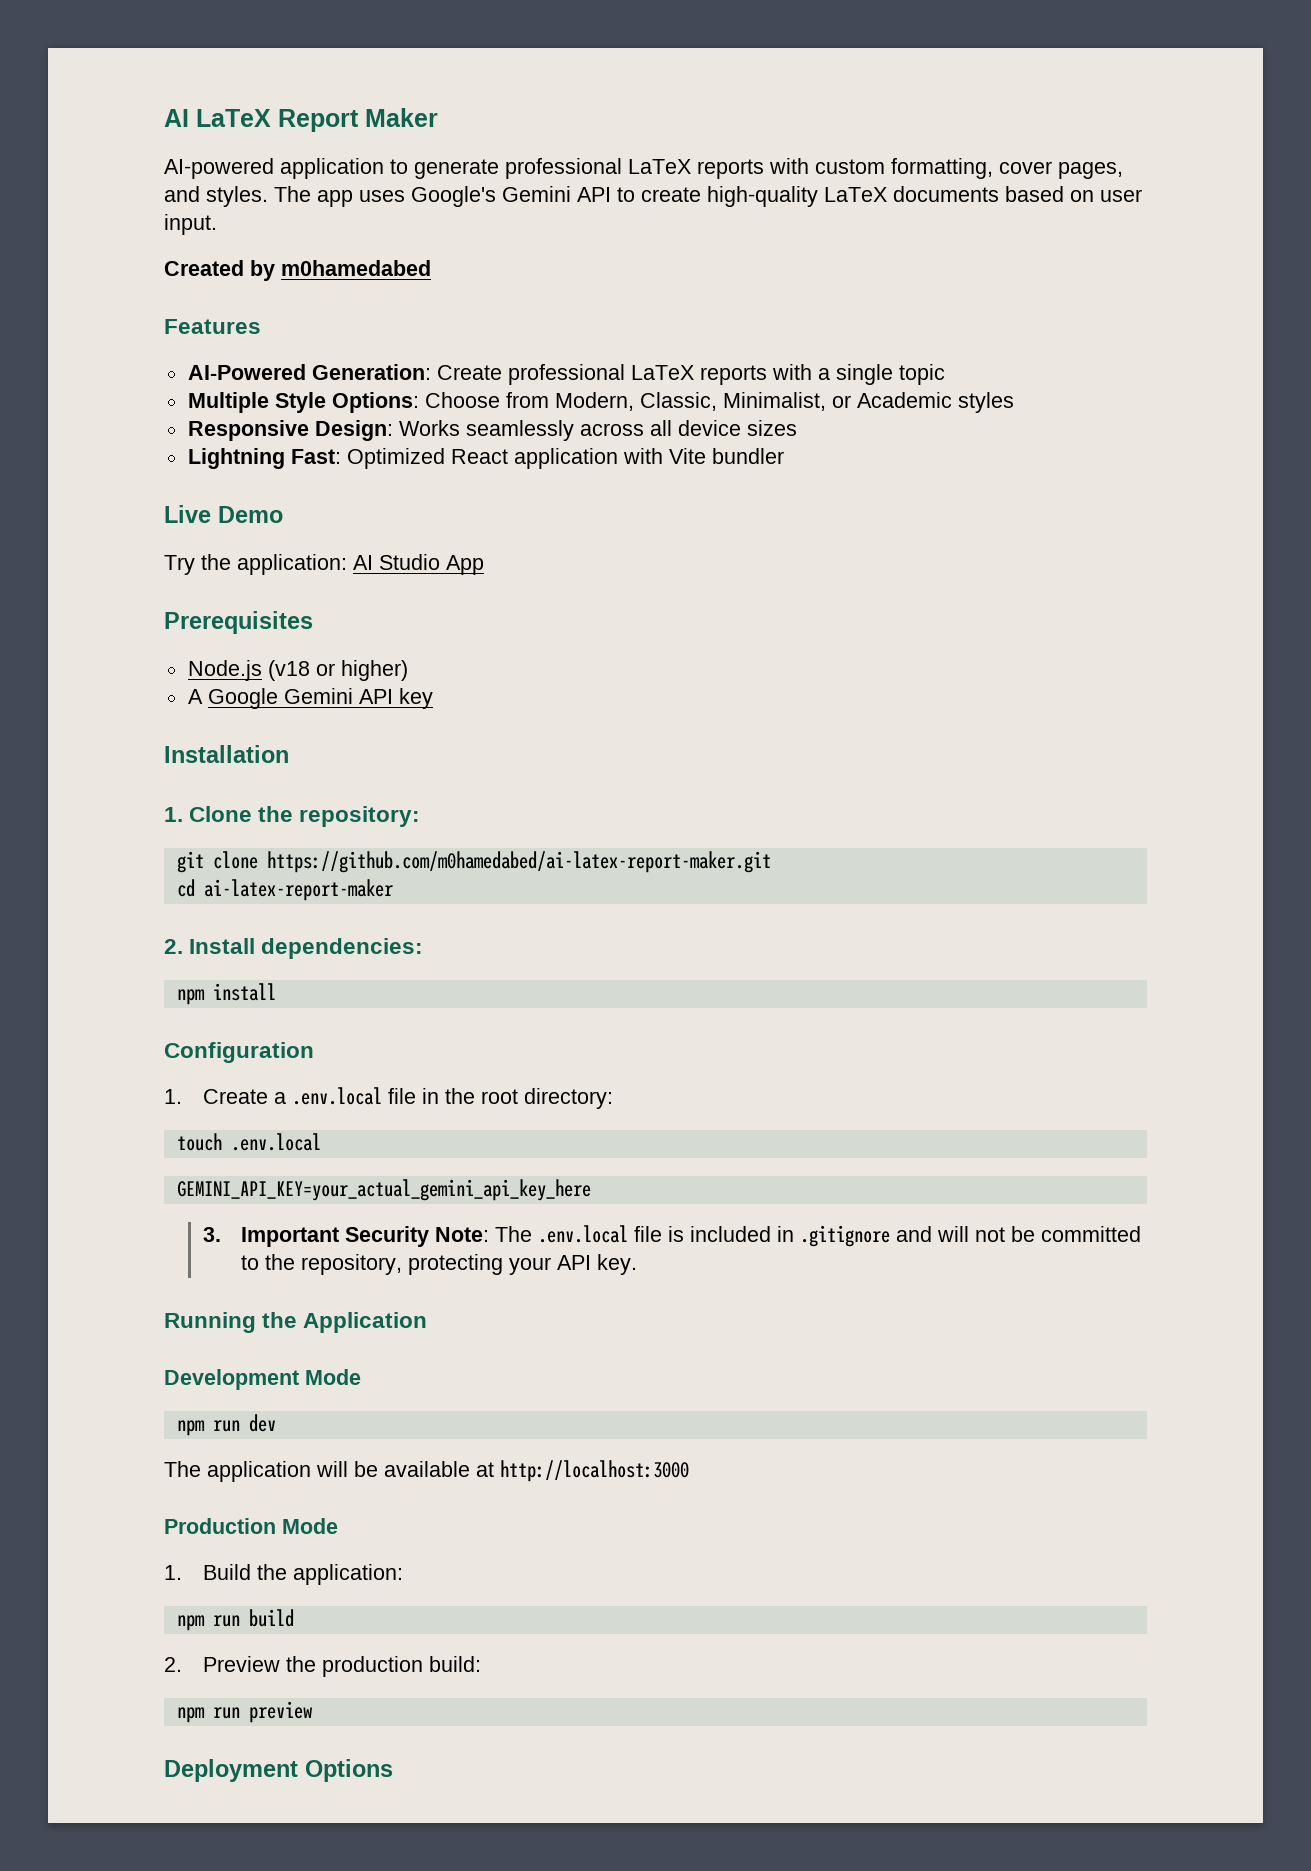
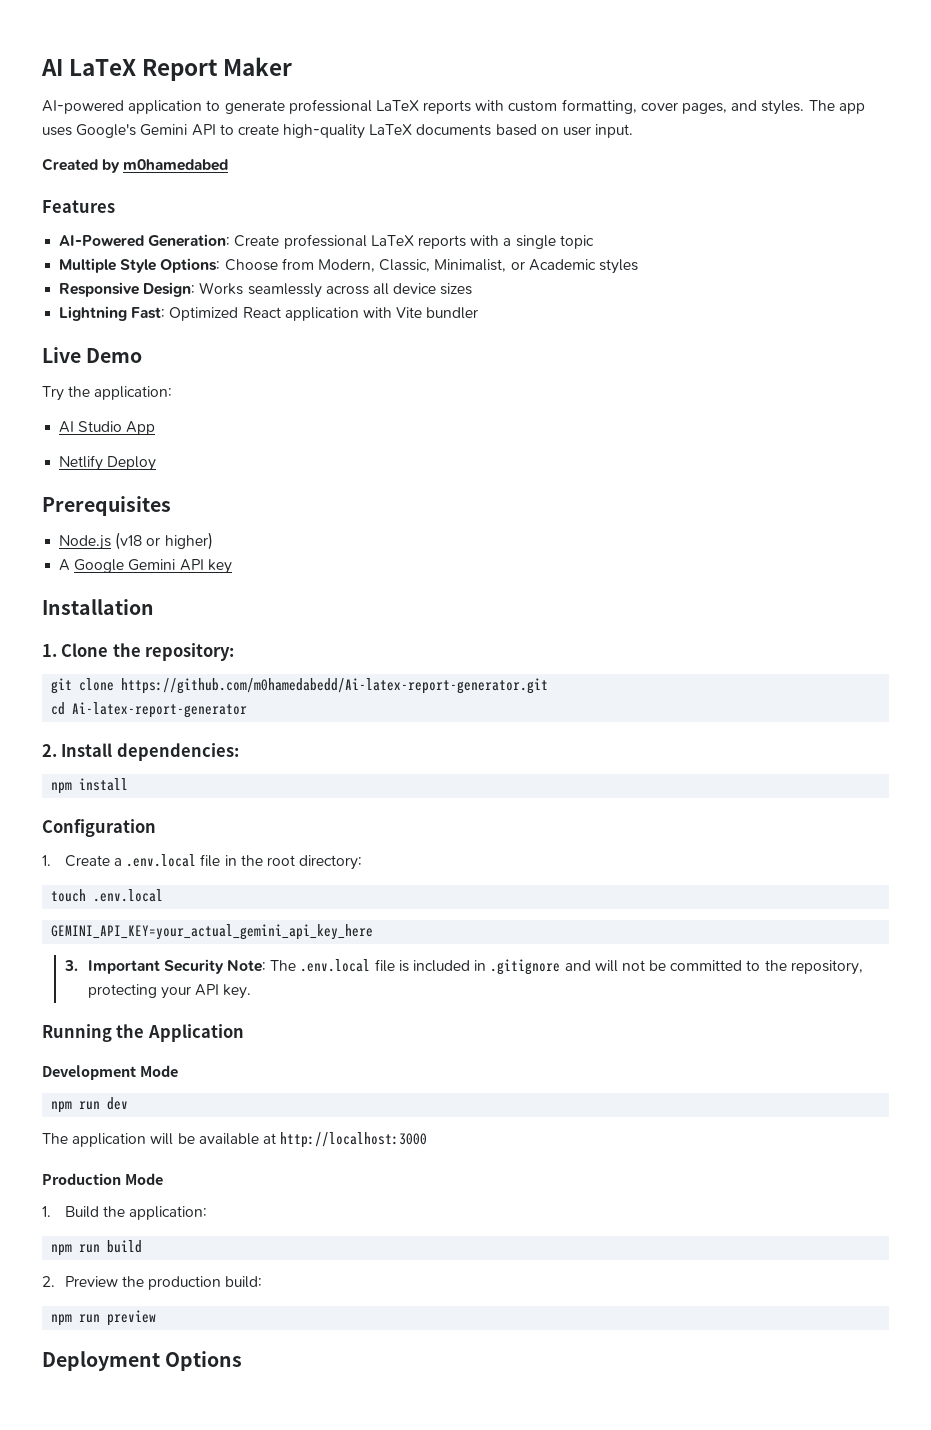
(347, 564) none -> (173, 393) //
(484, 565) none -> [59,455,157,471] // Netlify Deploy
[266,851,771,873] https://github.com/m0hamedabed/ai-latex-report-maker.git -> [121,678,549,694] https://github.com/m0hamedabedd/Ai-latex-report-generator.git
[203,879,393,901] ai-latex-report-maker -> [72,702,248,718] Ai-latex-report-generator

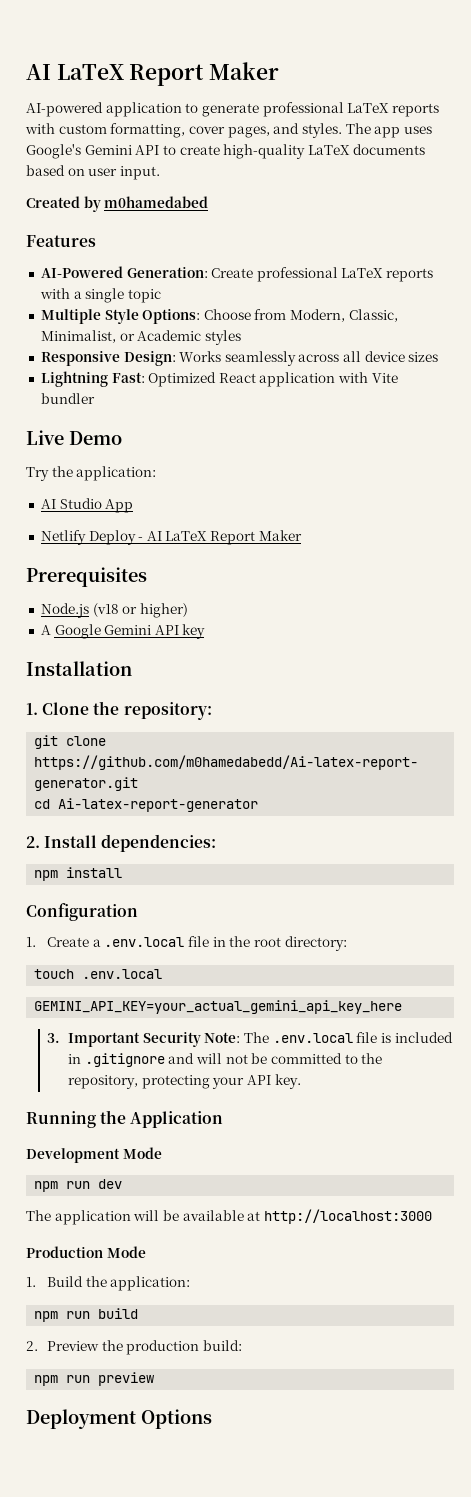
(157, 463) none -> [138,530,302,545] - AI LaTeX Report Maker

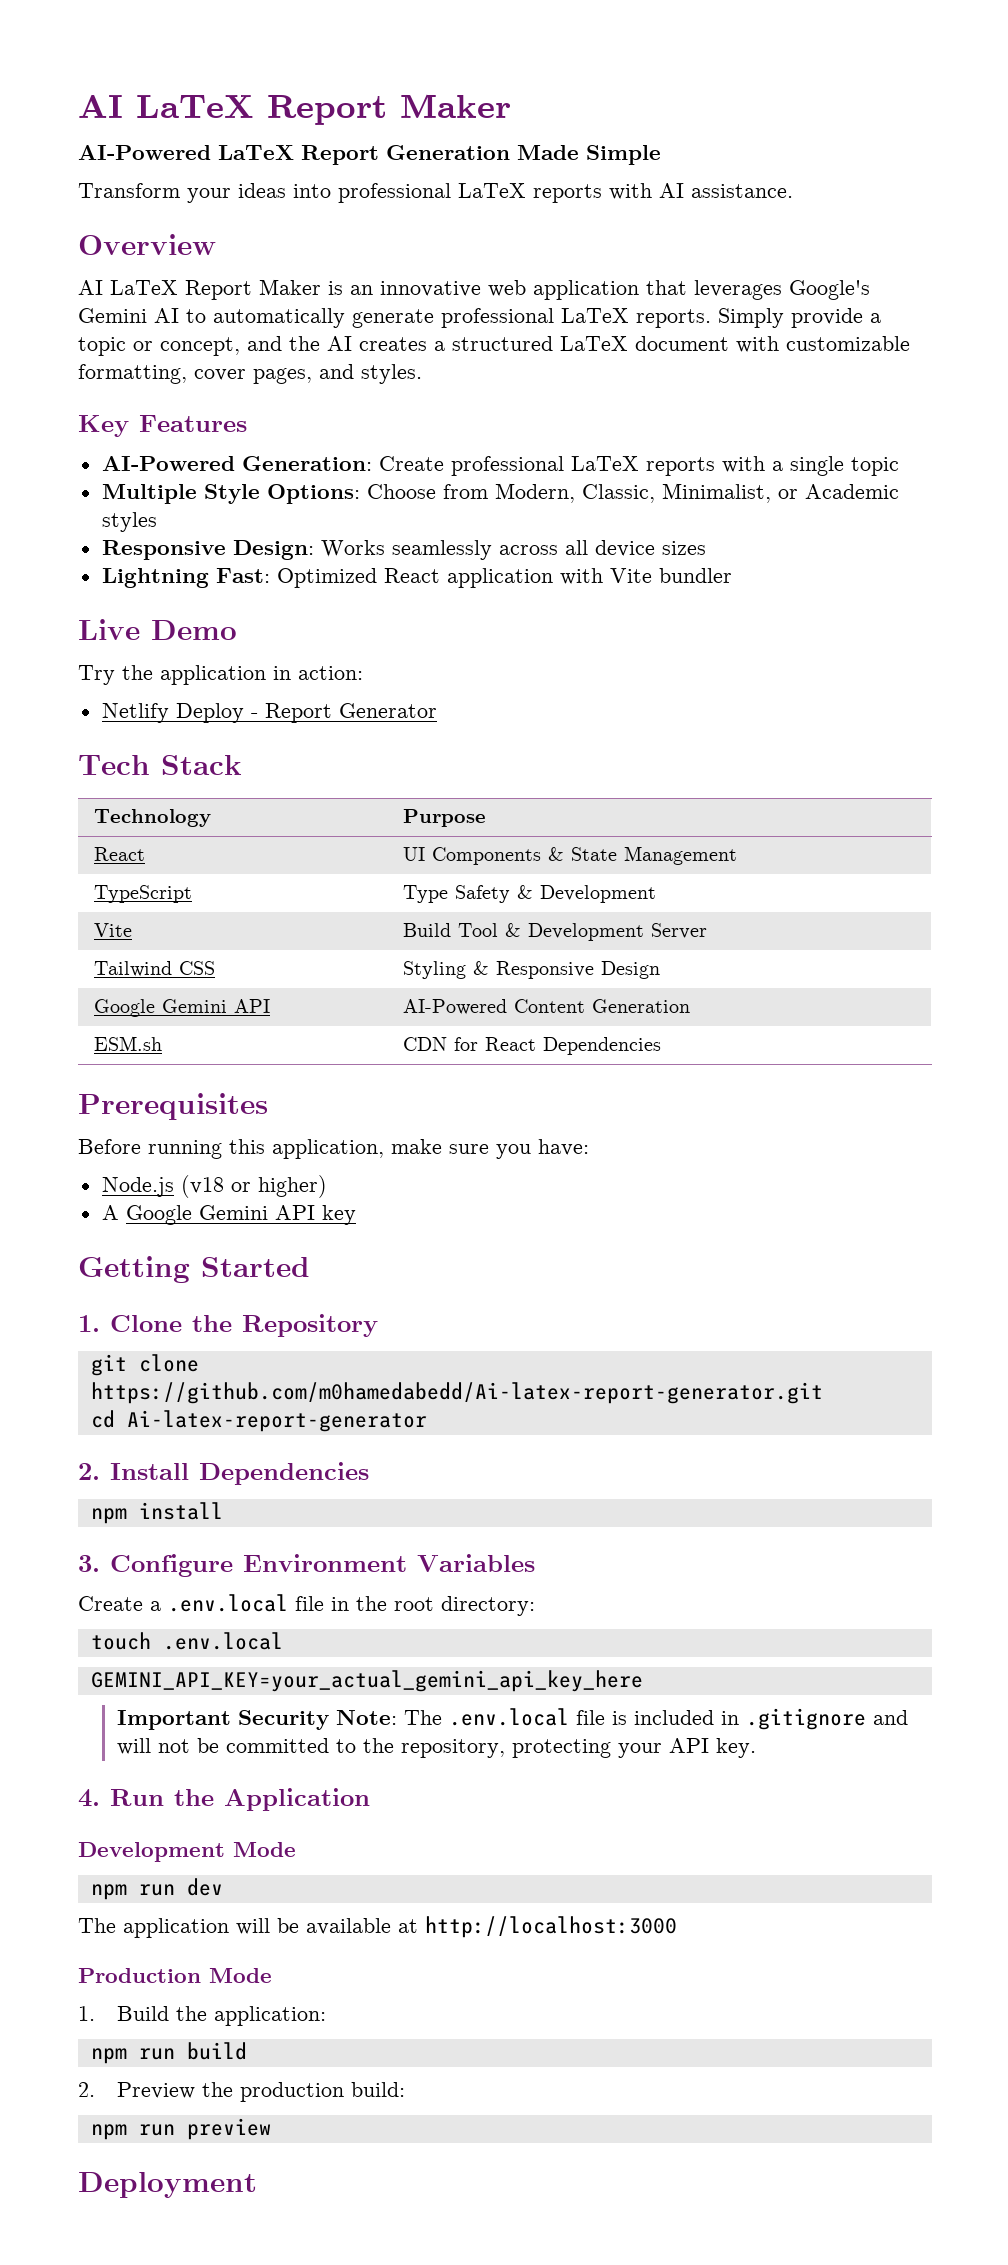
[26,62,280,86] [26,102,439,117] [25,123,107,134] AI LaTeX Report Maker // AI-powered application to generate professional LaTeX reports with custom -> [78,94,511,125] [78,145,661,165] [78,183,793,203] [78,234,216,255] [78,279,870,300] [78,308,881,328] [78,336,910,356] AI LaTeX Report Maker // AI-Powered LaTeX Report Generation Made Simple // Transform your ideas into professional LaTeX reports with AI assistance. // Overview // AI LaTeX Report Maker is an innovative web application that leverages Google's Gemini AI to automatically generate professional LaTeX reports. Simply provide a topic or concept, and the AI creates a structured LaTeX document with customizable
[345,123,432,138] [26,144,425,159] [26,165,160,180] [26,196,209,212] The app uses Google's Gemini API to create high-quality LaTeX documents based on user input. // Created by m0hamedabed // -> [78,415,129,437] // Key
[76,466,157,481] [40,498,134,513] application: // AI Studio App -> [160,665,363,685] application in action:
[146,530,302,545] [26,567,147,587] AI LaTeX Report Maker // Prerequisites -> [264,703,437,723] [78,755,242,775] [94,809,212,827] [403,809,487,827] [94,847,146,861] [403,846,738,865] [94,885,193,903] [403,885,657,903] [94,923,133,937] [403,923,708,941] [94,961,216,977] [403,961,661,979] [94,999,271,1017] [403,999,691,1015] [94,1036,163,1051] [403,1037,662,1055] [78,1093,268,1120] [78,1139,589,1159] Report Generator // Tech Stack // Technology | Purpose // React | UI Components & State Management // TypeScript | Type Safety & Development // Vite | Build Tool & Development Server // Tailwind CSS | Styling & Responsive Design // Google Gemini API | AI-Powered Content Generation // ESM.sh | CDN for React Dependencies // Prerequisites // Before running this application, make sure you have:
[26,661,132,676] Installation -> [78,1256,310,1283] Getting Started
[123,702,212,720] repository: -> [242,1314,378,1337] Repository
[101,834,217,852] dependencies: -> [199,1462,369,1485] Dependencies
[26,903,138,921] [26,937,36,947] Configuration // 1. -> [78,1554,535,1577] 3. Configure Environment Variables //
[47,1033,61,1043] 3. -> (643, 1681) none
[26,1111,96,1128] Running -> [78,1789,164,1807] 4. Run
[141,1409,212,1429] Options -> (257, 2185) none

